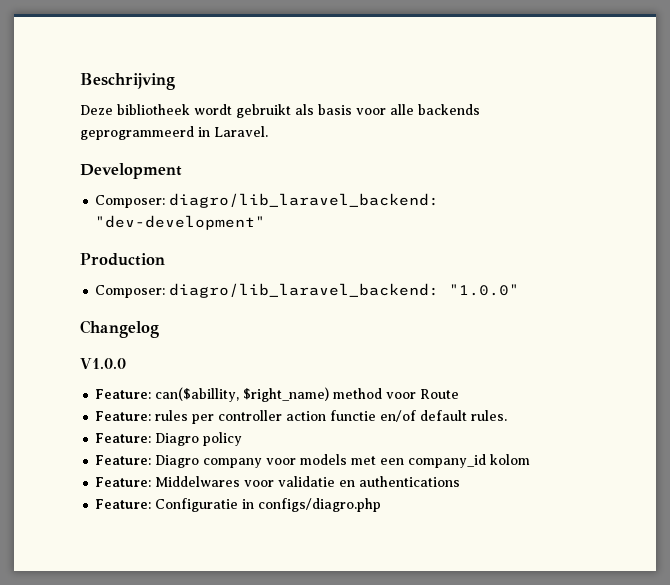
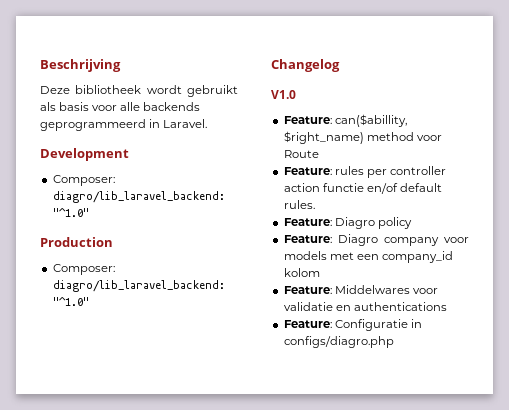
[95,215,266,230] "dev-development" -> [52,208,89,217] "^1.0"
[449,284,520,296] "1.0.0" -> [52,297,89,306] "^1.0"
[80,358,126,369] V1.0.0 -> [271,90,296,99] V1.0

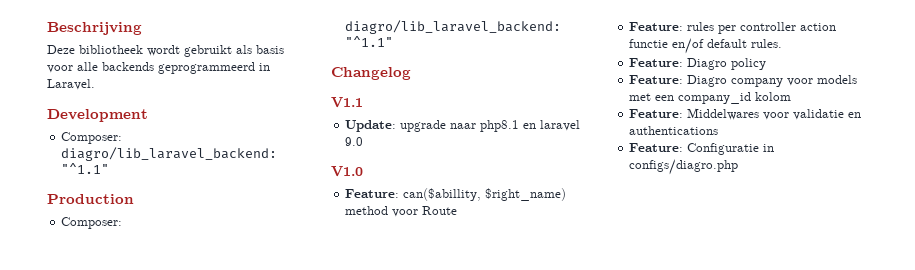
[52,208,89,217] "^1.0" -> [61,163,110,174] "^1.1"
[52,297,89,306] "^1.0" -> [345,36,394,47] "^1.1"
(340, 65) none -> [331,97,363,108] [345,120,581,132] [345,137,364,146] // V1.1 // Update: upgrade naar php8.1 en laravel 9.0

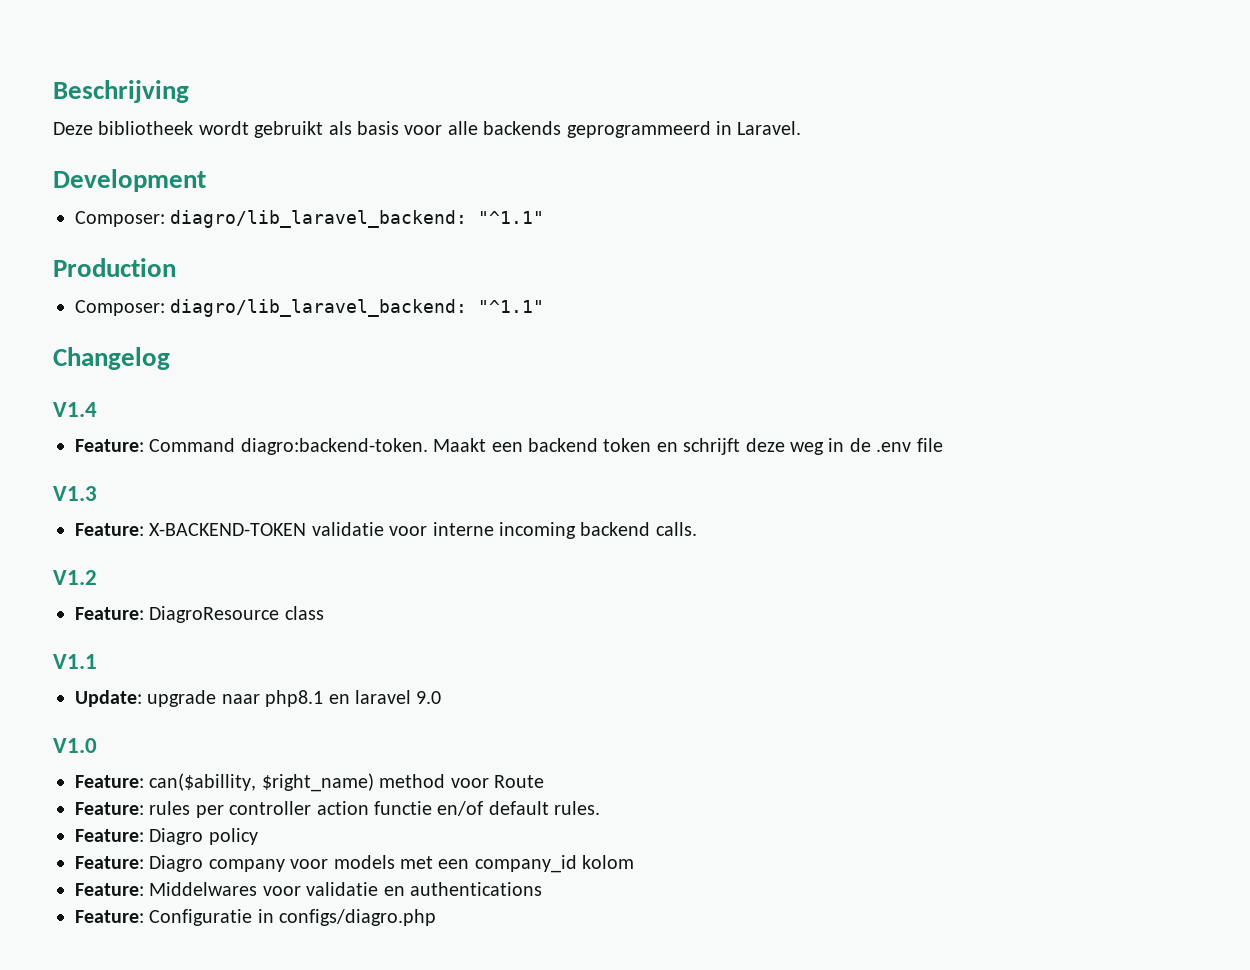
(411, 73) none -> [53,402,97,417] [75,438,943,455] [53,486,97,501] [75,522,697,539] [53,570,97,585] [75,606,324,623] // V1.4 // Feature: Command diagro:backend-token. Maakt een backend token en schrijft deze weg in de .env file // V1.3 // Feature: X-BACKEND-TOKEN validatie voor interne incoming backend calls. // V1.2 // Feature: DiagroResource class

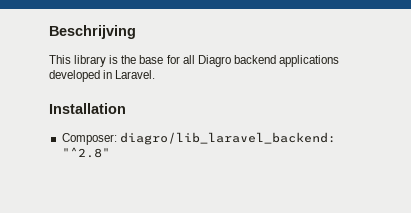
[53,121,711,138] Deze bibliotheek wordt gebruikt als basis voor alle backends geprogrammeerd -> [49,55,339,67] [49,70,100,82] This library is the base for all Diagro backend applications developed
[53,169,206,192] [75,210,545,228] [53,258,176,277] [75,299,545,317] [53,347,170,370] [53,402,97,417] [75,438,943,455] [53,486,97,501] [75,522,697,539] [53,570,97,585] [75,606,324,623] [53,654,97,669] [75,690,442,707] [53,738,97,753] [75,773,544,792] [75,801,601,818] [75,828,258,845] [75,855,635,873] [75,882,542,896] [75,909,437,926] Development // Composer: diagro/lib_laravel_backend: "^1.1" // Production // Composer: diagro/lib_laravel_backend: "^1.1" // Changelog // V1.4 // Feature: Command diagro:backend-token. Maakt een backend token en schrijft deze weg in de .env file // V1.3 // Feature: X-BACKEND-TOKEN validatie voor interne incoming backend calls. // V1.2 // Feature: DiagroResource class // V1.1 // Update: upgrade naar php8.1 en laravel 9.0 // V1.0 // Feature: can($abillity, $right_name) method voor Route // Feature: rules per controller action functie en/of default rules. // Feature: Diagro policy // Feature: Diagro company voor models met een company_id kolom // Feature: Middelwares voor validatie en authentications // Feature: Configuratie in configs/diagro.php -> [49,103,126,114] [61,132,336,145] [61,147,110,158] Installation // Composer: diagro/lib_laravel_backend: "^2.8"

